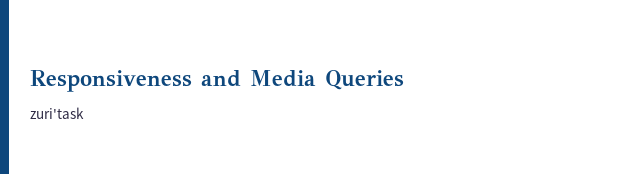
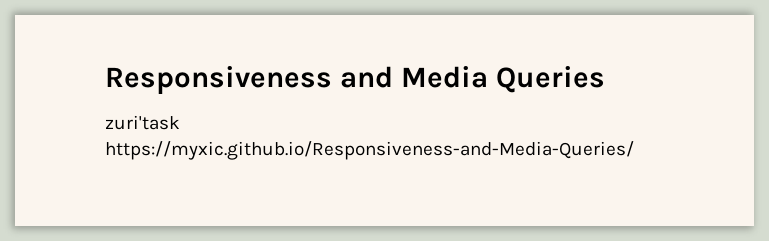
(84, 113) none -> [105,141,634,160] https://myxic.github.io/Responsiveness-and-Media-Queries/

